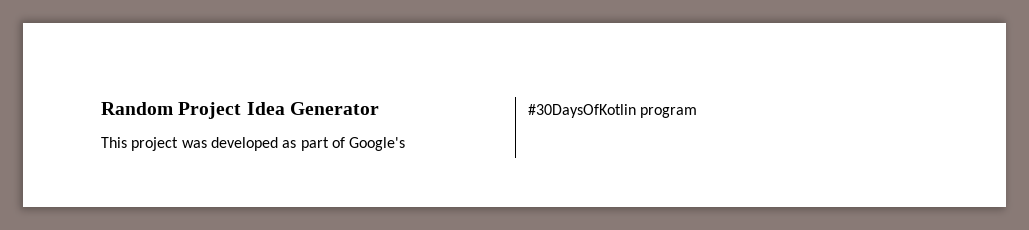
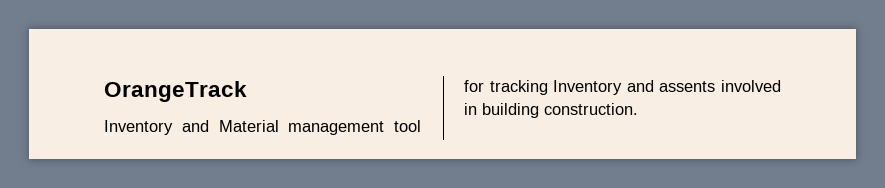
[101,102,379,119] [101,137,406,151] [528,104,698,118] Random Project Idea Generator // This project was developed as part of Google's #30DaysOfKotlin program -> [104,81,247,102] [104,120,421,135] [464,80,781,95] [464,103,638,118] OrangeTrack // Inventory and Material management tool for tracking Inventory and assents involved in building construction.

